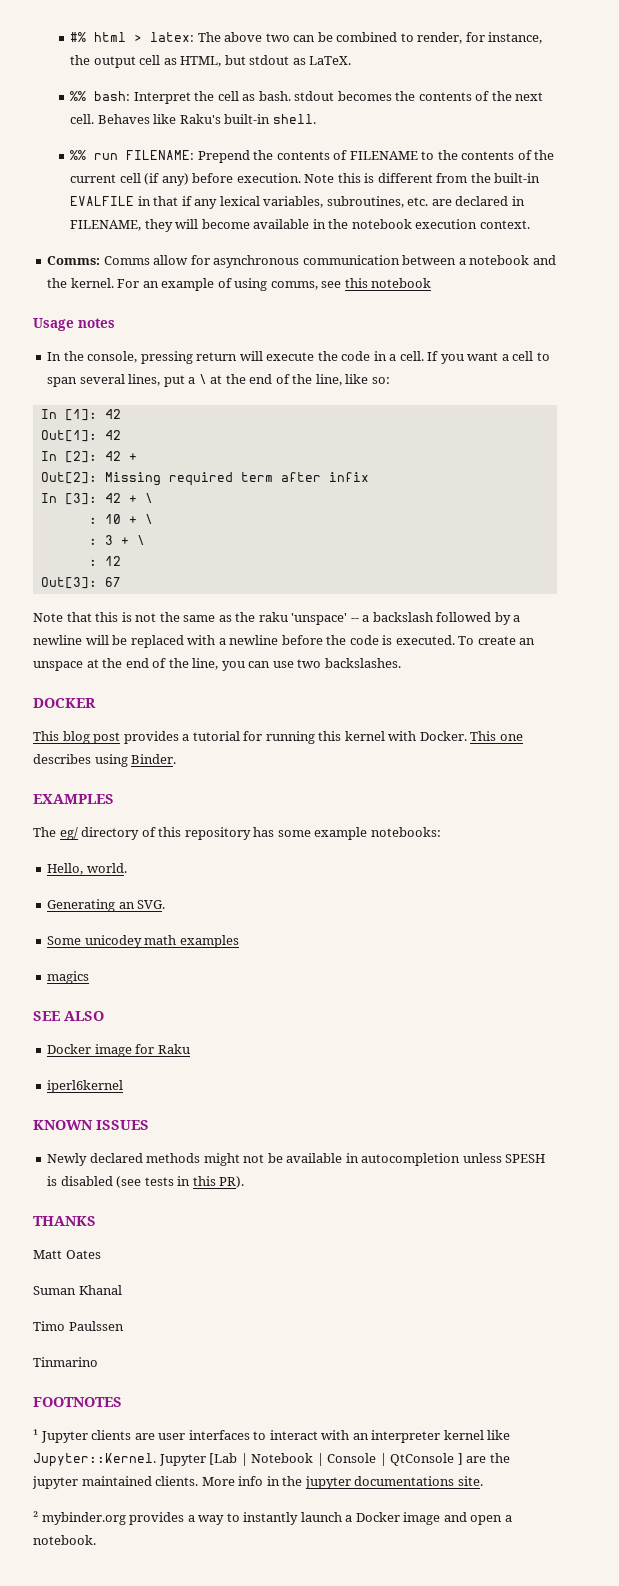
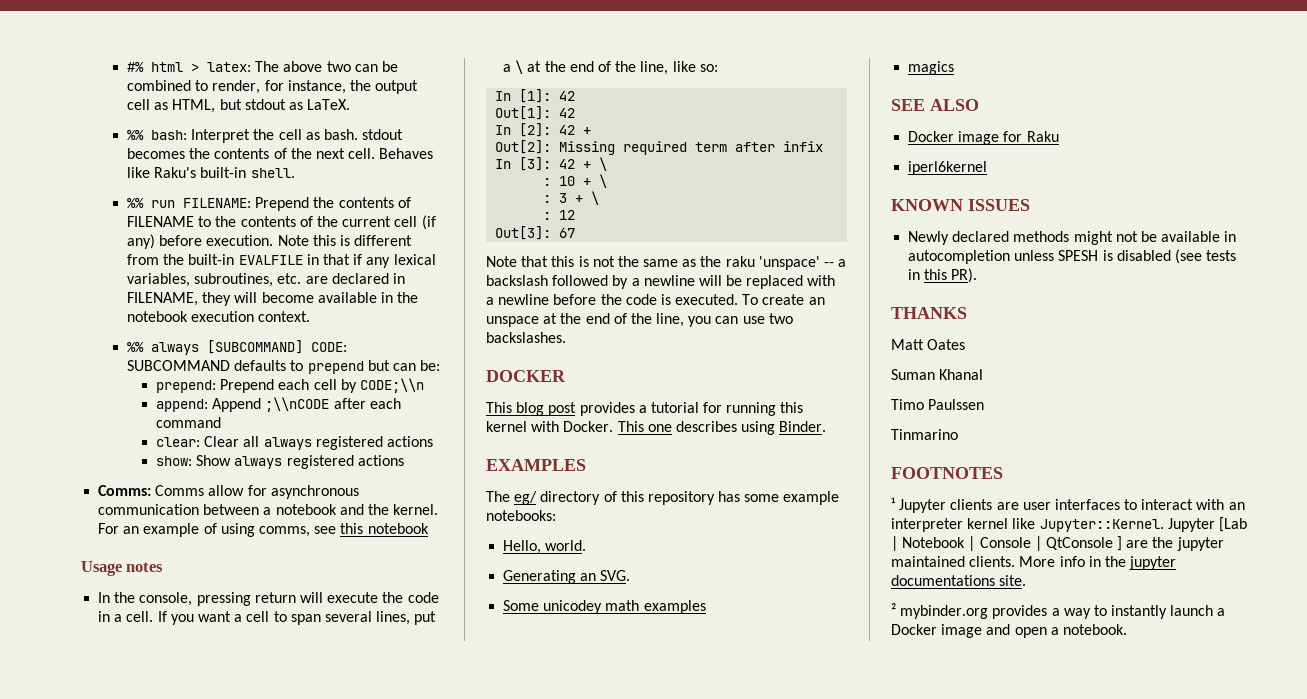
(530, 224) none -> [127,340,348,355] [127,360,441,374] [156,378,424,393] [156,397,401,412] [156,417,222,428] [156,436,433,450] [156,455,404,469] // %% always [SUBCOMMAND] CODE: SUBCOMMAND defaults to prepend but can be: // prepend: Prepend each cell by CODE;\\n // append: Append ;\\nCODE after each command // clear: Clear all always registered actions // show: Show always registered actions

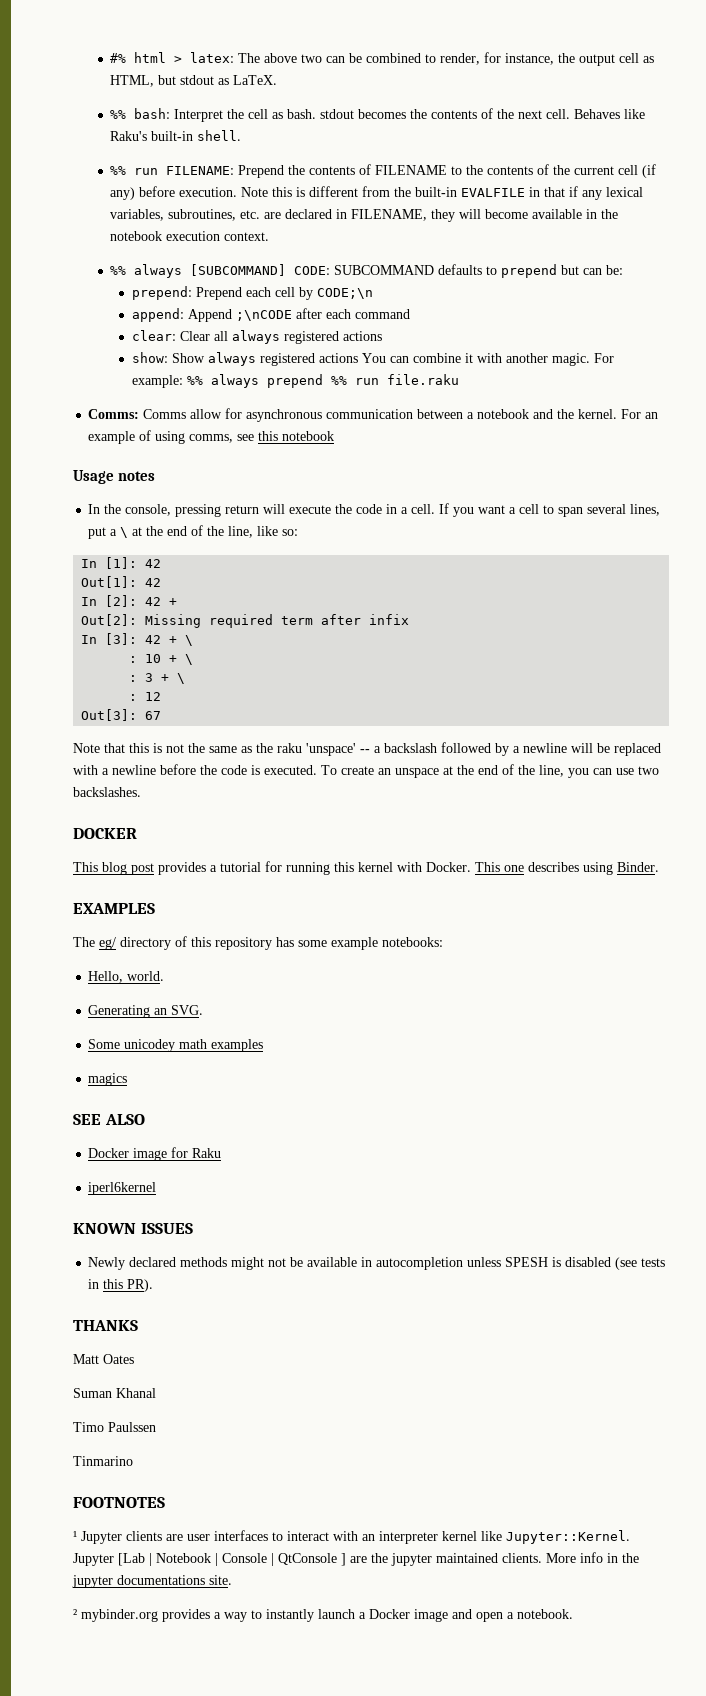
[359,378,424,393] CODE;\\n -> [317,288,374,299] CODE;\n
[265,397,330,412] ;\\nCODE -> [236,310,293,321] ;\nCODE
(404, 460) none -> [362,353,615,366] [132,374,460,388] You can combine it with another magic. For example: %% always prepend %% run file.raku

